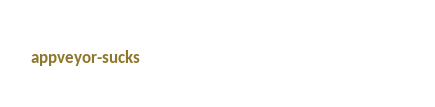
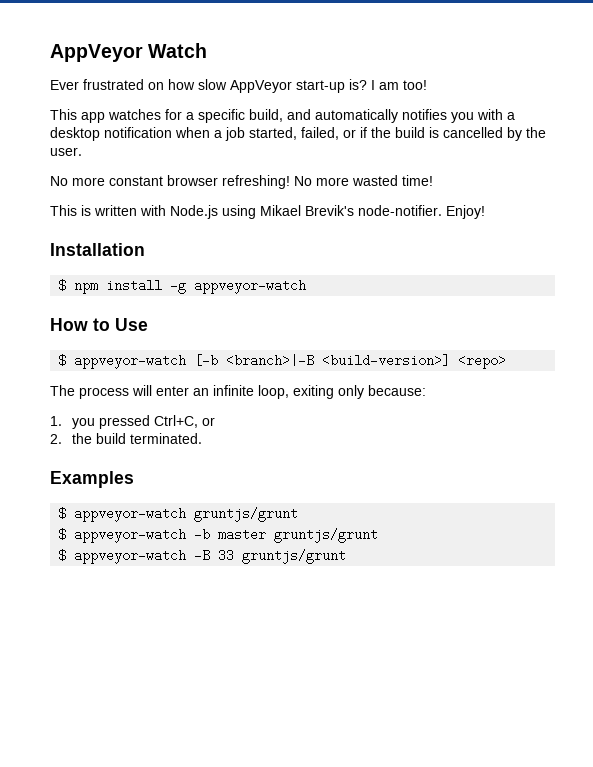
[31,50,140,66] appveyor-sucks -> [50,43,208,62] [50,79,427,93] [50,109,515,123] [50,127,546,141] [50,147,82,156] [50,175,433,189] [50,205,485,219] [50,243,145,256] [58,279,307,294] [50,318,148,331] [58,354,507,369] [50,385,426,399] [50,415,215,429] [50,433,202,444] [50,471,134,488] [58,507,299,522] [58,528,379,543] [58,549,347,564] AppVeyor Watch // Ever frustrated on how slow AppVeyor start-up is? I am too! // This app watches for a specific build, and automatically notifies you with a desktop notification when a job started, failed, or if the build is cancelled by the user. // No more constant browser refreshing! No more wasted time! // This is written with Node.js using Mikael Brevik's node-notifier. Enjoy! // Installation // $ npm install -g appveyor-watch // How to Use // $ appveyor-watch [-b <branch>|-B <build-version>] <repo> // The process will enter an infinite loop, exiting only because: // 1. you pressed Ctrl+C, or // 2. the build terminated. // Examples // $ appveyor-watch gruntjs/grunt // $ appveyor-watch -b master gruntjs/grunt // $ appveyor-watch -B 33 gruntjs/grunt

